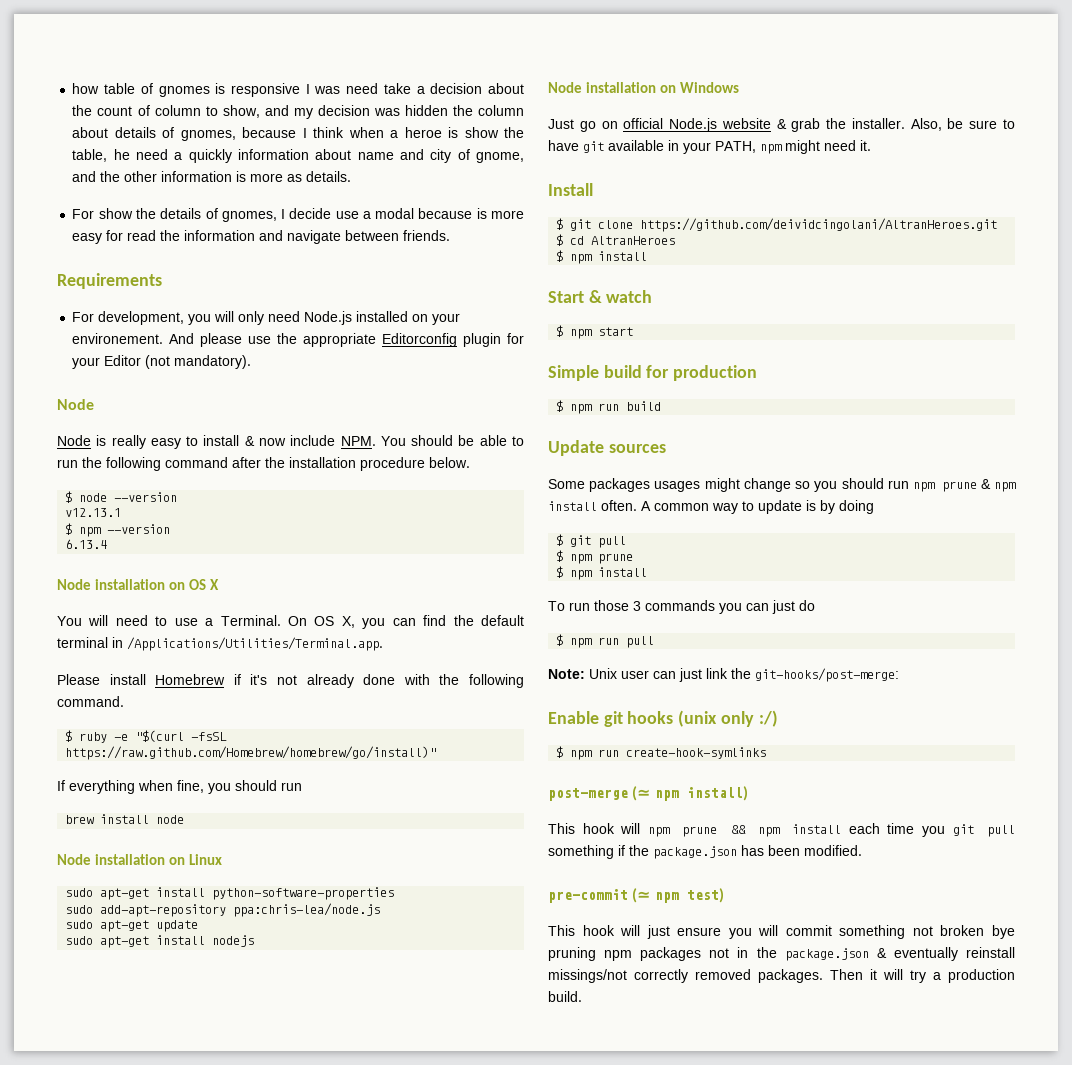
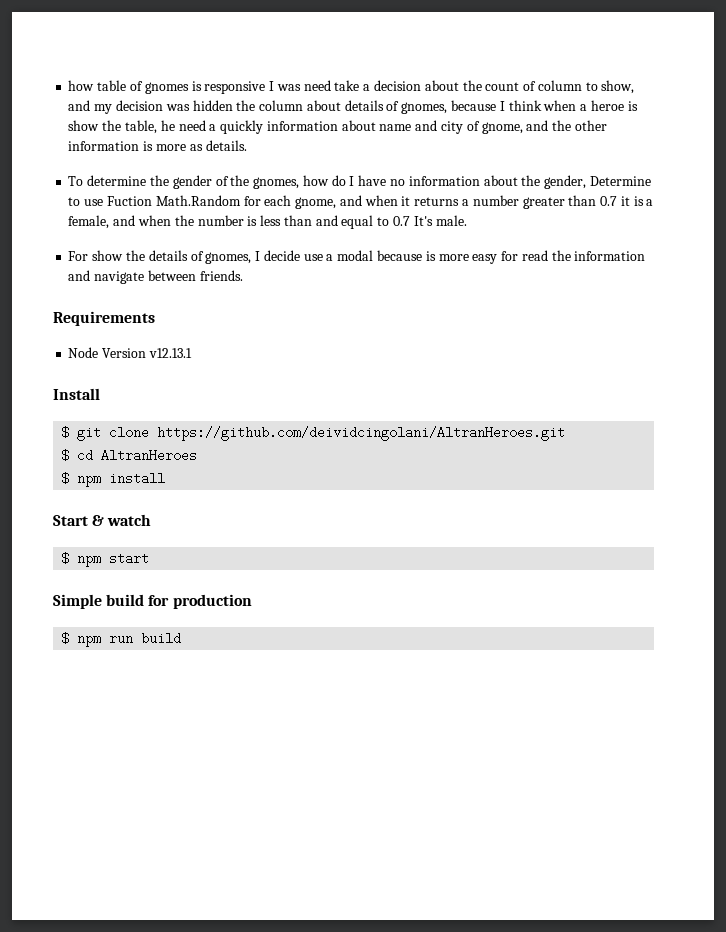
(352, 176) none -> [68,175,651,189] [68,195,654,209] [68,215,467,229] // To determine the gender of the gnomes, how do I have no information about the gender, Determine to use Fuction Math.Random for each gnome, and when it returns a number greater than 0.7 it is a female, and when the number is less than and equal to 0.7 It's male.
[72,311,461,325] [72,333,524,347] [72,355,252,369] [57,399,94,410] [57,435,524,449] [57,457,470,471] [65,491,178,503] [65,508,122,517] [65,523,171,537] [65,539,108,549] [57,579,220,590] [57,615,524,629] [57,637,383,651] [57,674,524,688] [57,696,124,707] [65,730,228,743] [65,746,437,760] [57,780,302,794] [65,814,185,824] [57,854,223,865] [65,887,395,900] [65,903,381,917] [65,920,199,932] [65,935,255,948] [548,82,740,93] [548,118,1015,132] [548,140,871,154] For development, you will only need Node.js installed on your environement. And please use the appropriate Editorconfig plugin for your Editor (not mandatory). // Node // Node is really easy to install & now include NPM. You should be able to run the following command after the installation procedure below. // $ node --version // v12.13.1 // $ npm --version // 6.13.4 // Node installation on OS X // You will need to use a Terminal. On OS X, you can find the default terminal in /Applications/Utilities/Terminal.app. // Please install Homebrew if it's not already done with the following command. // $ ruby -e "$(curl -fsSL https://raw.github.com/Homebrew/homebrew/go/install)" // If everything when fine, you should run // brew install node // Node installation on Linux // sudo apt-get install python-software-properties // sudo add-apt-repository ppa:chris-lea/node.js // sudo apt-get update // sudo apt-get install nodejs // Node installation on Windows // Just go on official Node.js website & grab the installer. Also, be sure to have git available in your PATH, npm might need it. -> [68,347,192,358] Node Version v12.13.1
[548,440,666,456] [548,478,1017,492] [548,500,874,514] [556,534,627,548] [556,550,634,564] [556,566,648,580] [548,600,815,614] [556,634,655,648] [548,668,899,682] [548,710,778,727] [556,746,767,760] [548,786,748,801] [548,823,1015,837] [548,845,862,859] [548,888,724,903] [548,925,1015,939] [548,947,1015,961] [548,969,1015,983] [548,991,582,1002] // Update sources // Some packages usages might change so you should run npm prune & npm install often. A common way to update is by doing // $ git pull // $ npm prune // $ npm install // To run those 3 commands you can just do // $ npm run pull // Note: Unix user can just link the git-hooks/post-merge: // Enable git hooks (unix only :/) // $ npm run create-hook-symlinks // post-merge (≃ npm install) // This hook will npm prune && npm install each time you git pull something if the package.json has been modified. // pre-commit (≃ npm test) // This hook will just ensure you will commit something not broken bye pruning npm packages not in the package.json & eventually reinstall missings/not correctly removed packages. Then it will try a production build. -> (182, 638) none

